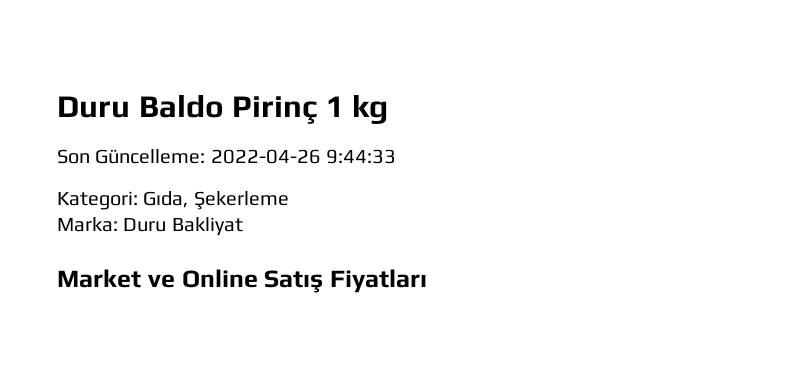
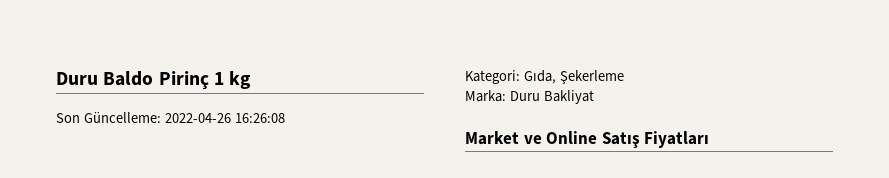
[326,149,397,164] 9:44:33 -> [234,113,285,123] 16:26:08

